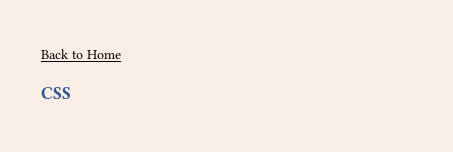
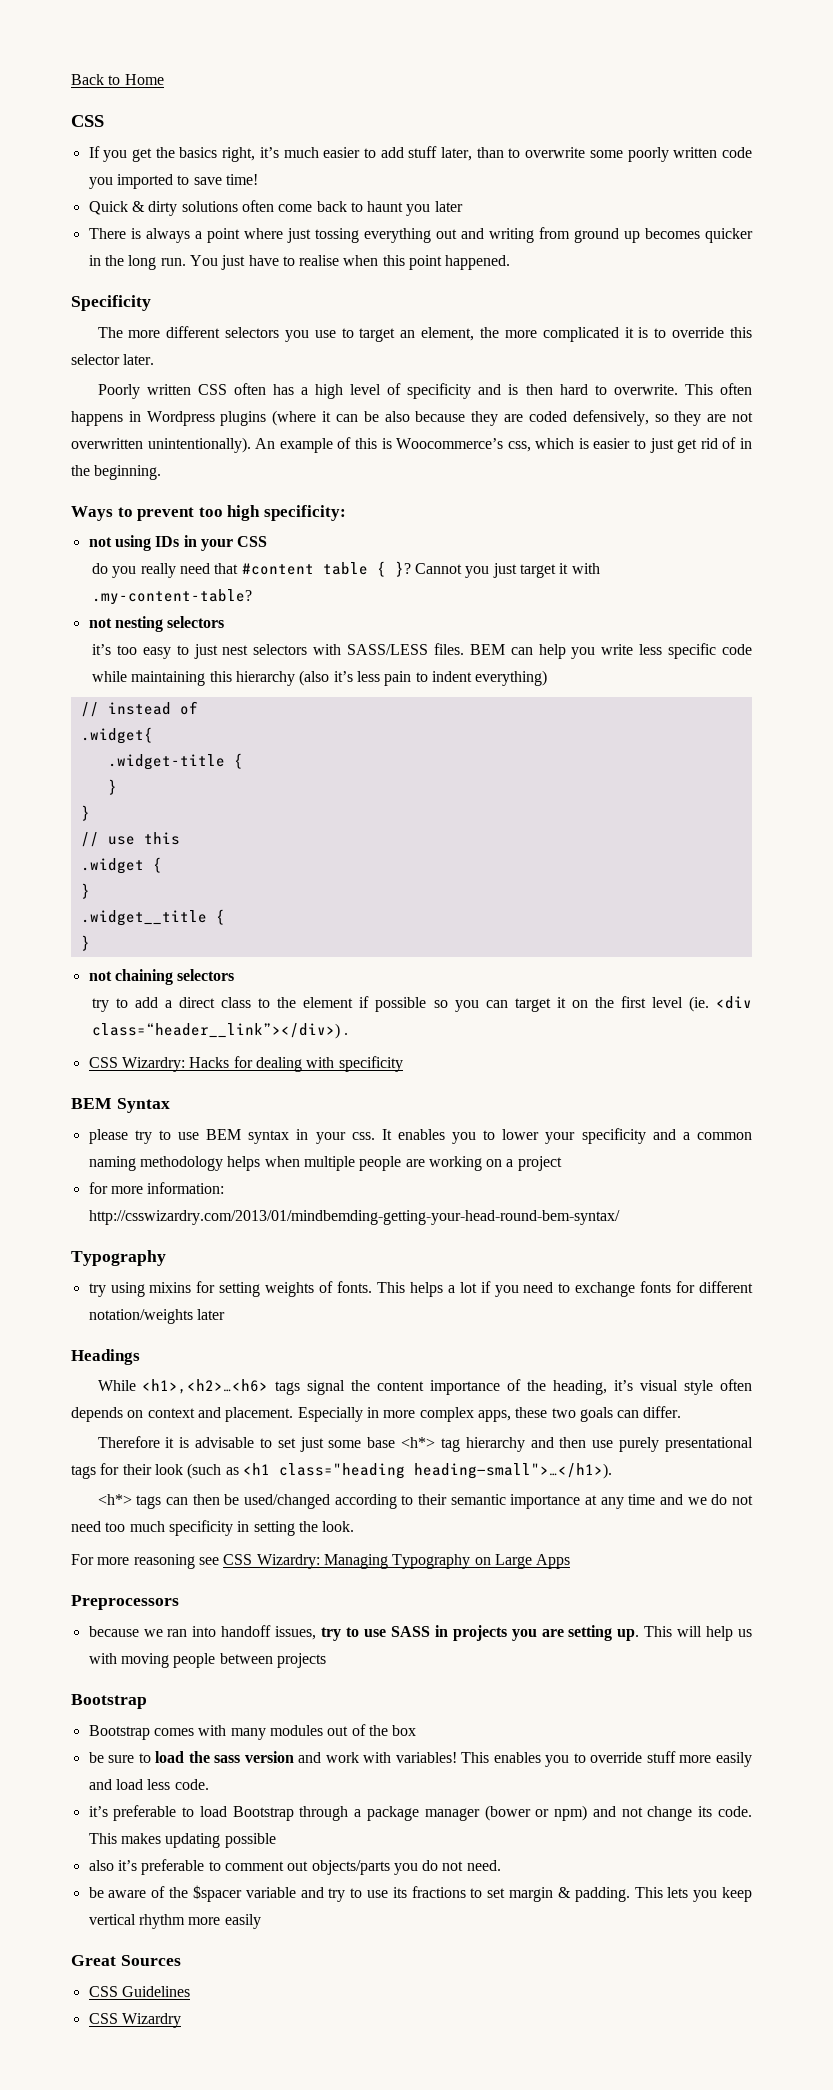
(71, 93) none -> [88,146,752,162] [88,174,258,189] [88,200,463,216] [88,227,753,243] [88,255,511,270] [71,295,151,311] [97,326,752,342] [71,354,155,365] [97,383,752,399] [71,410,754,426] [71,437,753,453] [71,465,162,480] [71,505,346,521] [88,535,268,551] [91,561,600,578] [91,589,252,605] [88,616,225,632] [91,643,752,659] [91,670,548,686] [80,701,198,717] [80,727,153,744] [107,753,243,770] [107,779,117,795] [80,805,90,821] [80,832,180,847] [80,857,162,874] [80,883,90,899] [80,909,225,926] [80,935,90,951] [88,969,235,985] [91,996,753,1012] [91,1023,349,1039] [88,1056,403,1072] [71,1098,170,1113] [88,1128,752,1144] [88,1156,562,1171] [88,1182,225,1194] [88,1210,620,1225] [71,1250,166,1266] [88,1281,753,1297] [88,1309,225,1324] [71,1349,140,1365] [97,1379,752,1395] [71,1406,682,1422] [97,1436,753,1452] [71,1463,612,1479] [97,1494,754,1509] [71,1520,355,1536] [71,1554,571,1569] [71,1595,179,1610] [88,1625,752,1641] [88,1653,326,1668] [71,1694,147,1709] [88,1724,417,1740] [88,1751,753,1767] [88,1779,209,1790] [88,1805,752,1821] [88,1833,276,1848] [88,1859,501,1875] [88,1885,753,1902] [88,1914,261,1929] [71,1955,181,1966] [88,1986,190,1997] [88,2013,181,2028] // If you get the basics right, it’s much easier to add stuff later, than to overwrite some poorly written code you imported to save time! // Quick & dirty solutions often come back to haunt you later // There is always a point where just tossing everything out and writing from ground up becomes quicker in the long run. You just have to realise when this point happened. // Specificity // The more different selectors you use to target an element, the more complicated it is to override this selector later. // Poorly written CSS often has a high level of specificity and is then hard to overwrite. This often happens in Wordpress plugins (where it can be also because they are coded defensively, so they are not overwritten unintentionally). An example of this is Woocommerce’s css, which is easier to just get rid of in the beginning. // Ways to prevent too high specificity: // not using IDs in your CSS // do you really need that #content table { }? Cannot you just target it with .my-content-table? // not nesting selectors // it’s too easy to just nest selectors with SASS/LESS files. BEM can help you write less specific code while maintaining this hierarchy (also it’s less pain to indent everything) // // instead of // .widget{ // .widget-title { // } // } // // use this // .widget { // } // .widget__title { // } // not chaining selectors // try to add a direct class to the element if possible so you can target it on the first level (ie. <div class=“header__link”></div>) . // CSS Wizardry: Hacks for dealing with specificity // BEM Syntax // please try to use BEM syntax in your css. It enables you to lower your specificity and a common naming methodology helps when multiple people are working on a project // for more information: http://csswizardry.com/2013/01/mindbemding-getting-your-head-round-bem-syntax/ // Typography // try using mixins for setting weights of fonts. This helps a lot if you need to exchange fonts for different notation/weights later // Headings // While <h1>,<h2>…<h6> tags signal the content importance of the heading, it’s visual style often depends on context and placement. Especially in more complex apps, these two goals can differ. // Therefore it is advisable to set just some base <h*> tag hierarchy and then use purely presentational tags for their look (such as <h1 class="heading heading—small">…</h1>). // <h*> tags can then be used/changed according to their semantic importance at any time and we do not need too much specificity in setting the look. // For more reasoning see CSS Wizardry: Managing Typography on Large Apps // Preprocessors // because we ran into handoff issues, try to use SASS in projects you are setting up. This will help us with moving people between projects // Bootstrap // Bootstrap comes with many modules out of the box // be sure to load the sass version and work with variables! This enables you to override stuff more easily and load less code. // it’s preferable to load Bootstrap through a package manager (bower or npm) and not change its code. This makes updating possible // also it’s preferable to comment out objects/parts you do not need. // be aware of the $spacer variable and try to use its fractions to set margin & padding. This lets you keep vertical rhythm more easily // Great Sources // CSS Guidelines // CSS Wizardry

